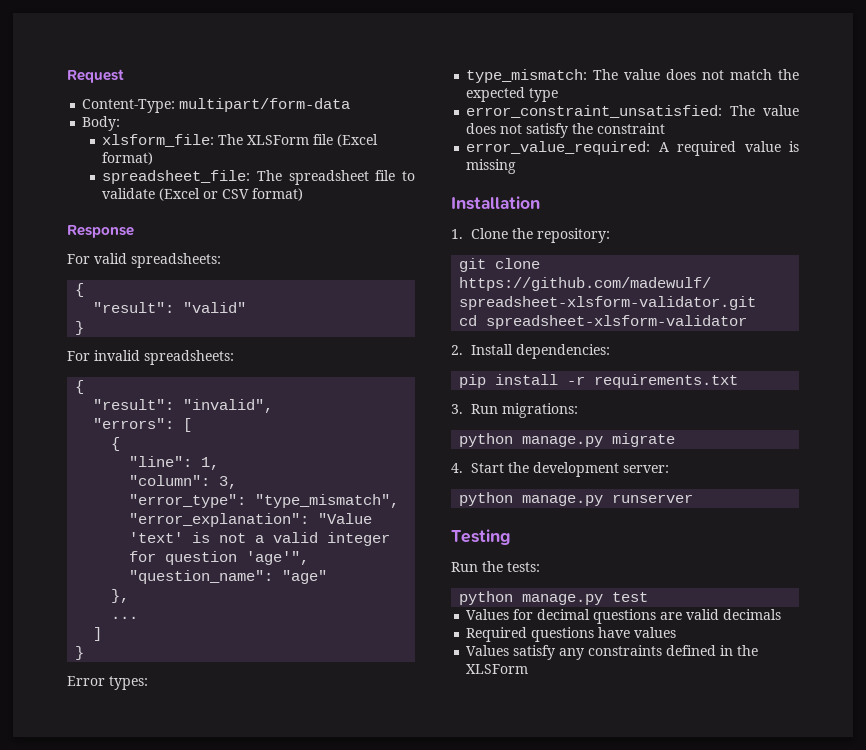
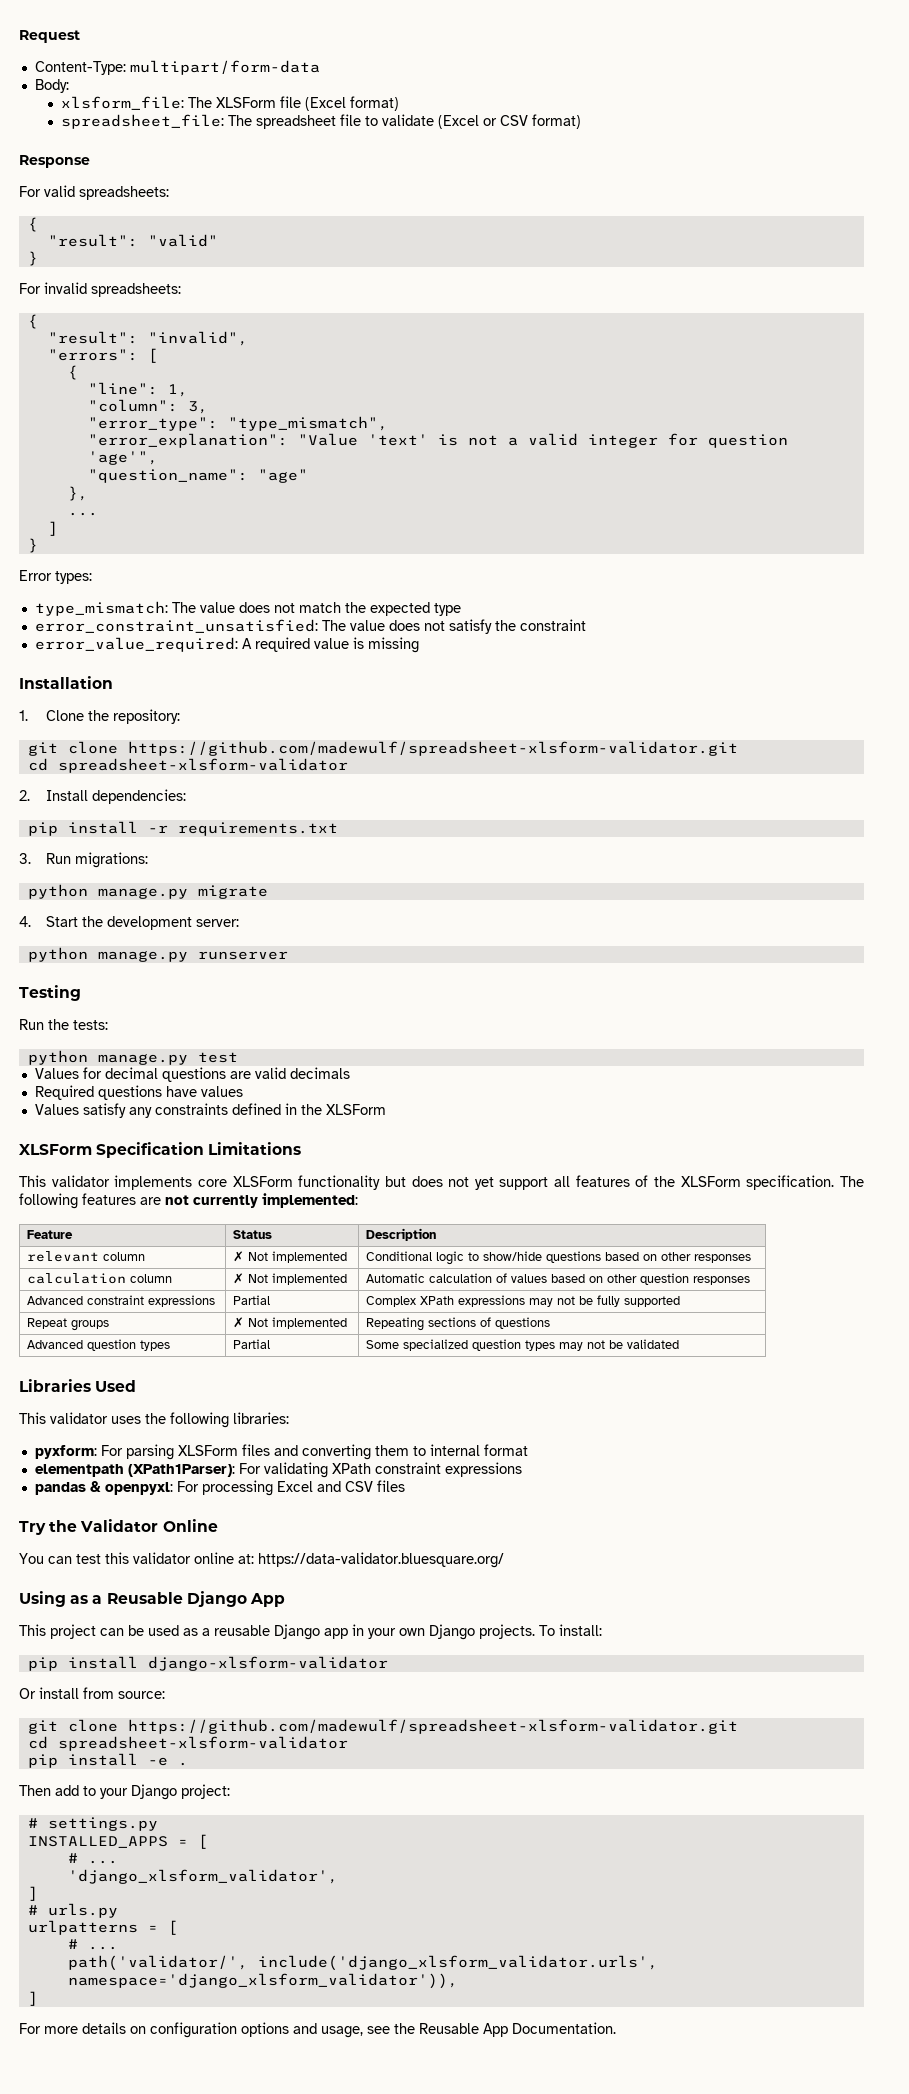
(529, 669) none -> [19,1142,302,1158] [19,1175,864,1190] [19,1193,358,1209] [27,1230,74,1239] [233,1230,273,1239] [366,1228,437,1241] [27,1251,146,1262] [233,1251,348,1263] [366,1251,752,1265] [27,1273,173,1284] [233,1273,348,1285] [366,1273,751,1285] [27,1295,216,1307] [233,1295,271,1305] [366,1295,681,1307] [27,1318,110,1331] [233,1317,348,1329] [366,1317,551,1331] [27,1339,171,1351] [233,1339,271,1349] [366,1339,680,1351] [19,1379,137,1392] [19,1412,289,1428] [34,1444,528,1460] [34,1462,522,1478] [34,1480,405,1496] [19,1519,218,1535] [19,1552,504,1568] [19,1591,285,1607] [19,1624,602,1640] [27,1656,388,1671] [19,1687,165,1699] [27,1719,738,1734] [27,1736,348,1751] [27,1753,188,1768] [19,1784,230,1800] [27,1817,158,1831] [27,1834,208,1849] [67,1853,118,1864] [67,1869,338,1884] [27,1886,38,1901] [27,1903,118,1918] [27,1920,178,1935] [67,1939,118,1950] [67,1955,658,1971] [67,1973,458,1989] [27,1991,38,2006] [19,2022,616,2038] // XLSForm Specification Limitations // This validator implements core XLSForm functionality but does not yet support all features of the XLSForm specification. The following features are not currently implemented: // Feature | Status | Description // relevant column | ✗ Not implemented | Conditional logic to show/hide questions based on other responses // calculation column | ✗ Not implemented | Automatic calculation of values based on other question responses // Advanced constraint expressions | Partial | Complex XPath expressions may not be fully supported // Repeat groups | ✗ Not implemented | Repeating sections of questions // Advanced question types | Partial | Some specialized question types may not be validated // Libraries Used // This validator uses the following libraries: // pyxform: For parsing XLSForm files and converting them to internal format // elementpath (XPath1Parser): For validating XPath constraint expressions // pandas & openpyxl: For processing Excel and CSV files // Try the Validator Online // You can test this validator online at: https://data-validator.bluesquare.org/ // Using as a Reusable Django App // This project can be used as a reusable Django app in your own Django projects. To install: // pip install django-xlsform-validator // Or install from source: // git clone https://github.com/madewulf/spreadsheet-xlsform-validator.git // cd spreadsheet-xlsform-validator // pip install -e . // Then add to your Django project: // # settings.py // INSTALLED_APPS = [ // # ... // 'django_xlsform_validator', // ] // # urls.py // urlpatterns = [ // # ... // path('validator/', include('django_xlsform_validator.urls', namespace='django_xlsform_validator')), // ] // For more details on configuration options and usage, see the Reusable App Documentation.

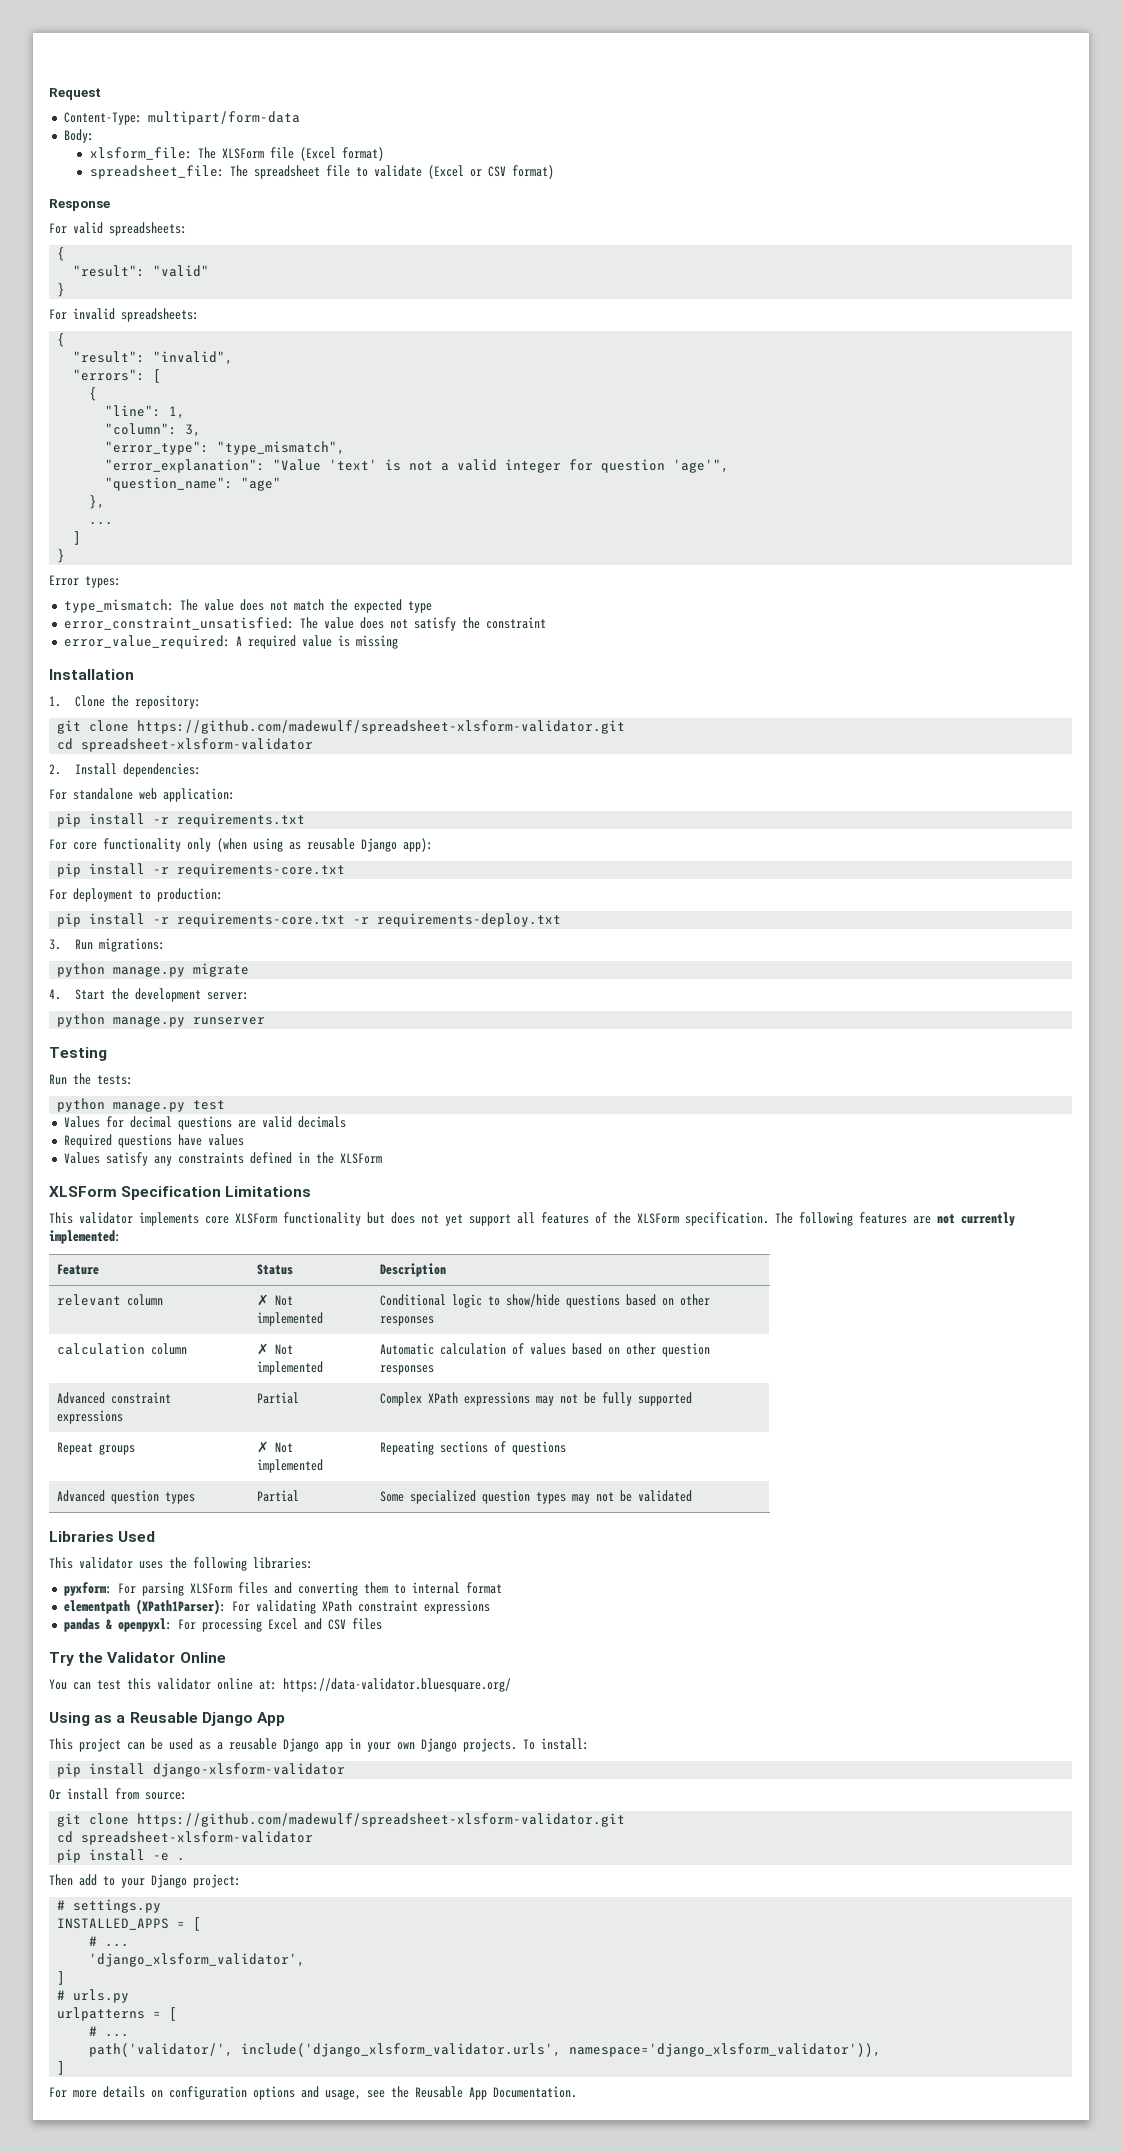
(186, 796) none -> [49,788,235,802] // For standalone web application:
(338, 829) none -> [49,838,433,852] [57,863,346,877] [49,888,223,902] [57,913,562,927] // For core functionality only (when using as reusable Django app): // pip install -r requirements-core.txt // For deployment to production: // pip install -r requirements-core.txt -r requirements-deploy.txt

